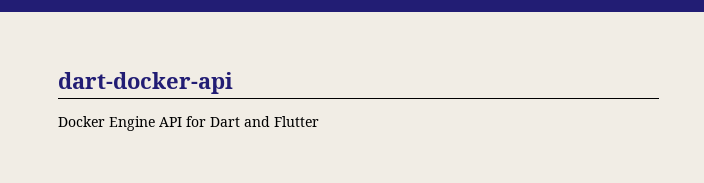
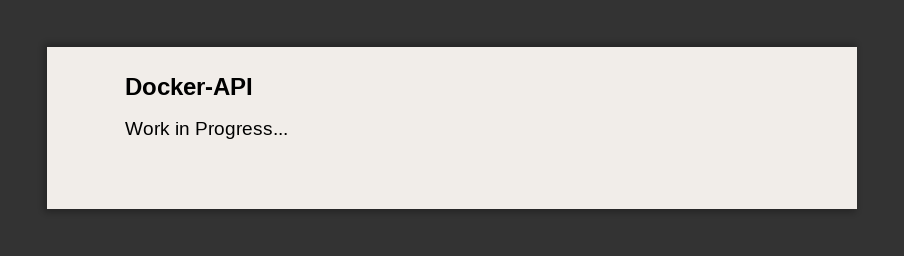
[58,72,233,94] [58,116,319,131] dart-docker-api // Docker Engine API for Dart and Flutter -> [125,78,253,95] [125,122,289,139] Docker-API // Work in Progress...

